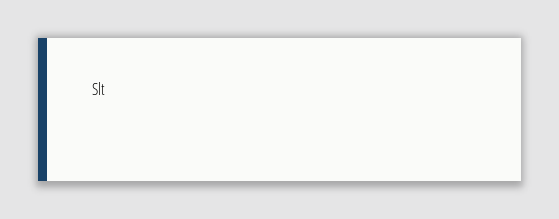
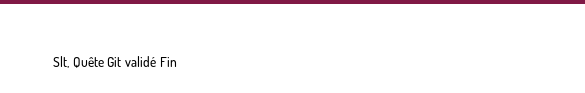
[92,82,105,95] Slt -> [53,56,177,68] Slt, Quête Git validé Fin

